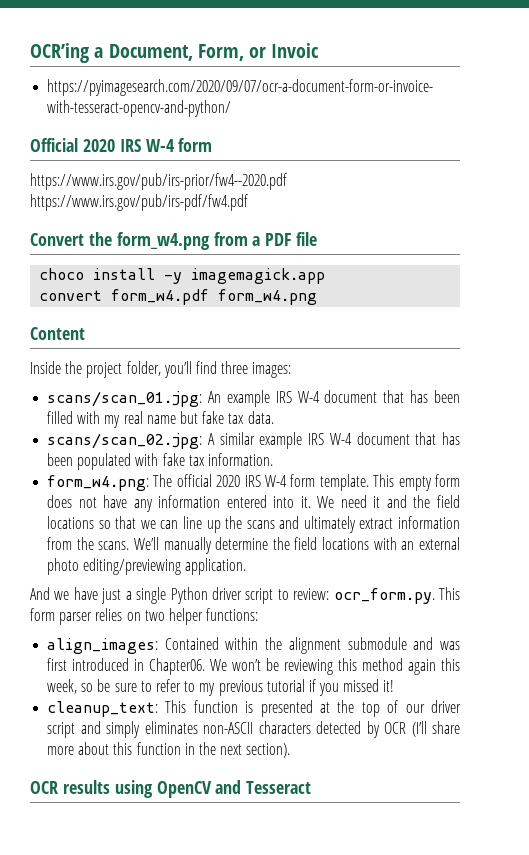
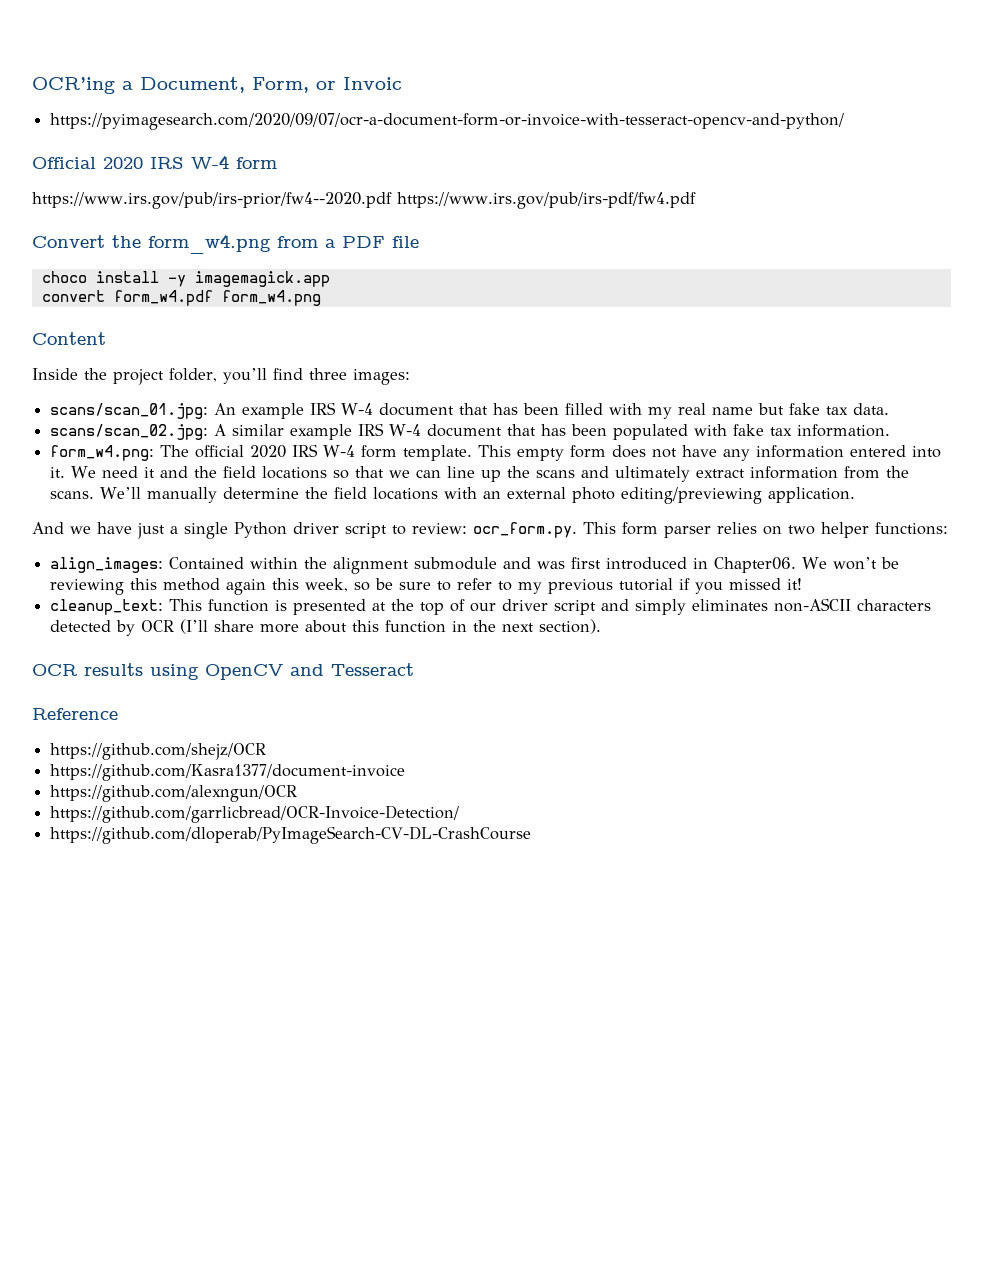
(312, 787) none -> [32,708,118,720] [50,743,267,760] [50,764,406,781] [50,785,298,802] [50,805,460,823] [50,826,532,844] // Reference // https://github.com/shejz/OCR // https://github.com/Kasra1377/document-invoice // https://github.com/alexngun/OCR // https://github.com/garrlicbread/OCR-Invoice-Detection/ // https://github.com/dloperab/PyImageSearch-CV-DL-CrashCourse

